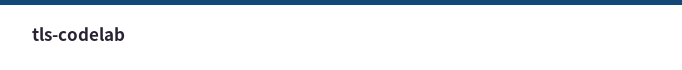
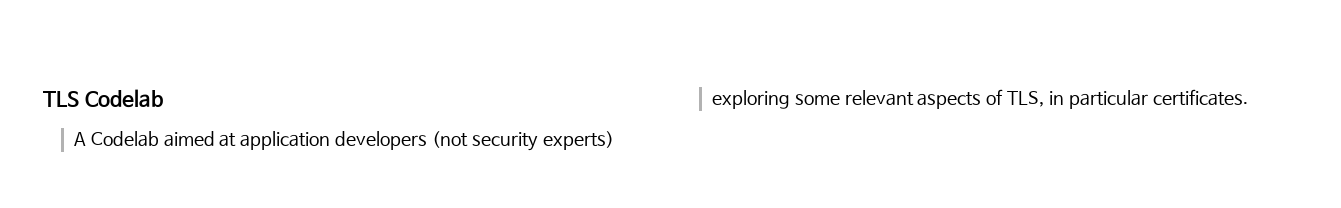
[32,27,125,41] tls-codelab -> [43,89,163,108] [73,131,614,151] [711,89,1248,109] TLS Codelab // A Codelab aimed at application developers (not security experts) exploring some relevant aspects of TLS, in particular certificates.

